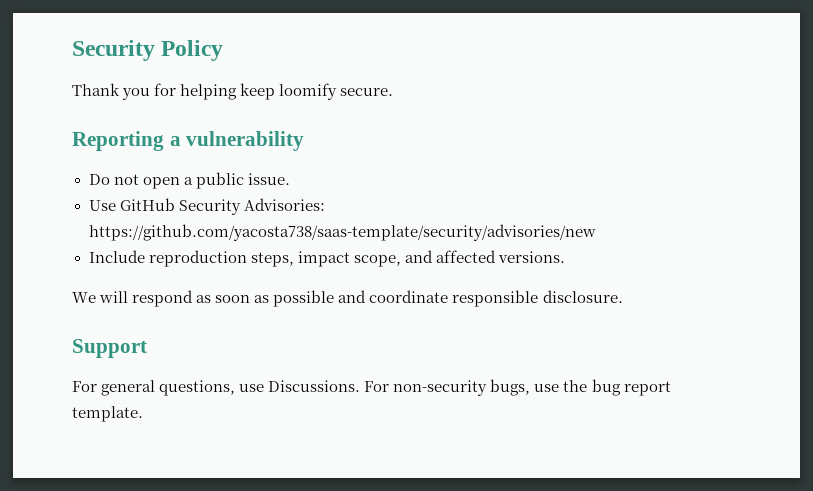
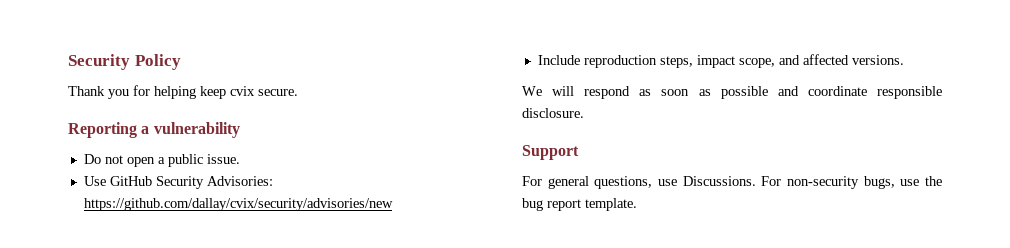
[279,83,338,100] loomify -> [230,86,255,96] cvix
[88,224,596,241] https://github.com/yacosta738/saas-template/security/advisories/new -> [83,198,393,211] https://github.com/dallay/cvix/security/advisories/new

